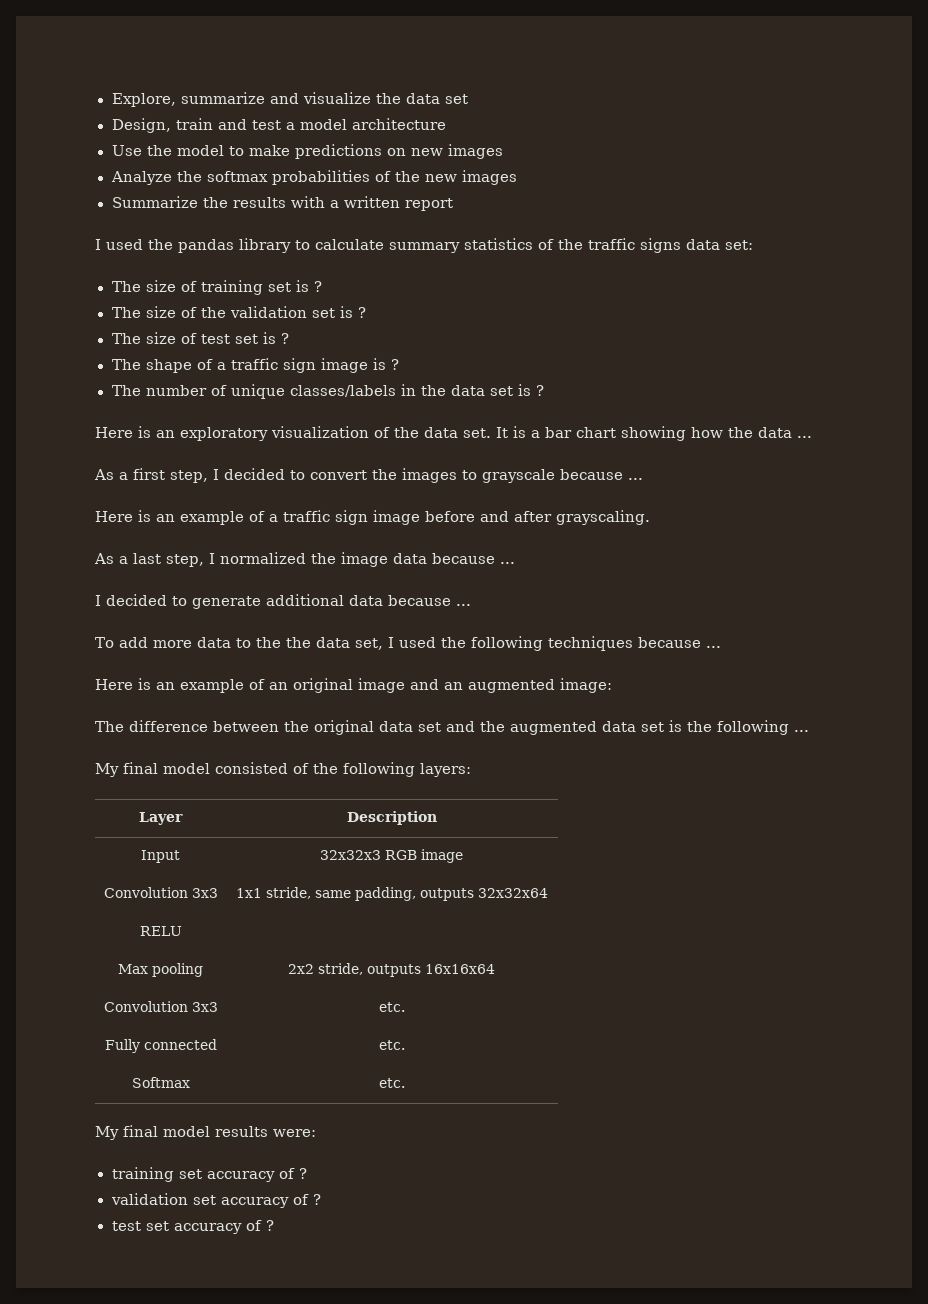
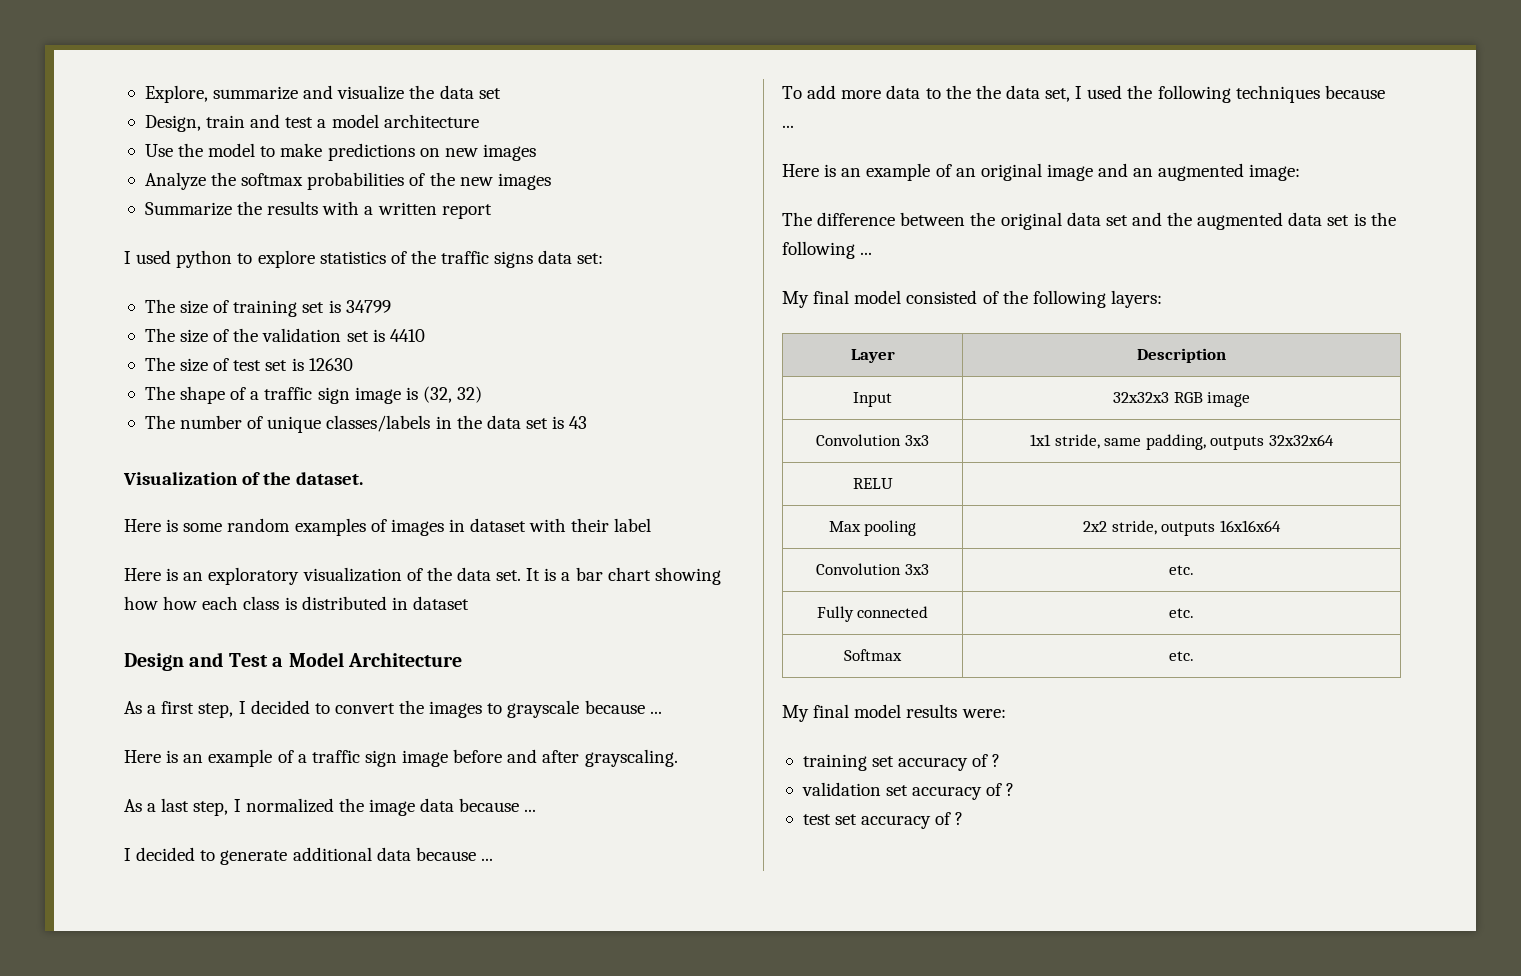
[148,238,460,253] the pandas library to calculate summary -> [176,250,315,268] python to explore
[313,281,322,292] ? -> [345,300,391,313] 34799
[357,307,366,318] ? -> [389,329,425,342] 4410
[280,333,289,344] ? -> [308,358,353,371] 12630
[390,359,399,370] ? -> [422,386,483,403] (32, 32)
[535,385,544,396] ? -> [569,416,588,429] [123,472,364,485] [124,518,652,536] 43 // Visualization of the dataset. // Here is some random examples of images in dataset with their label
[728,427,812,438] the data ... -> [163,596,469,610] [124,652,462,671] how each class is distributed in dataset // Design and Test a Model Architecture

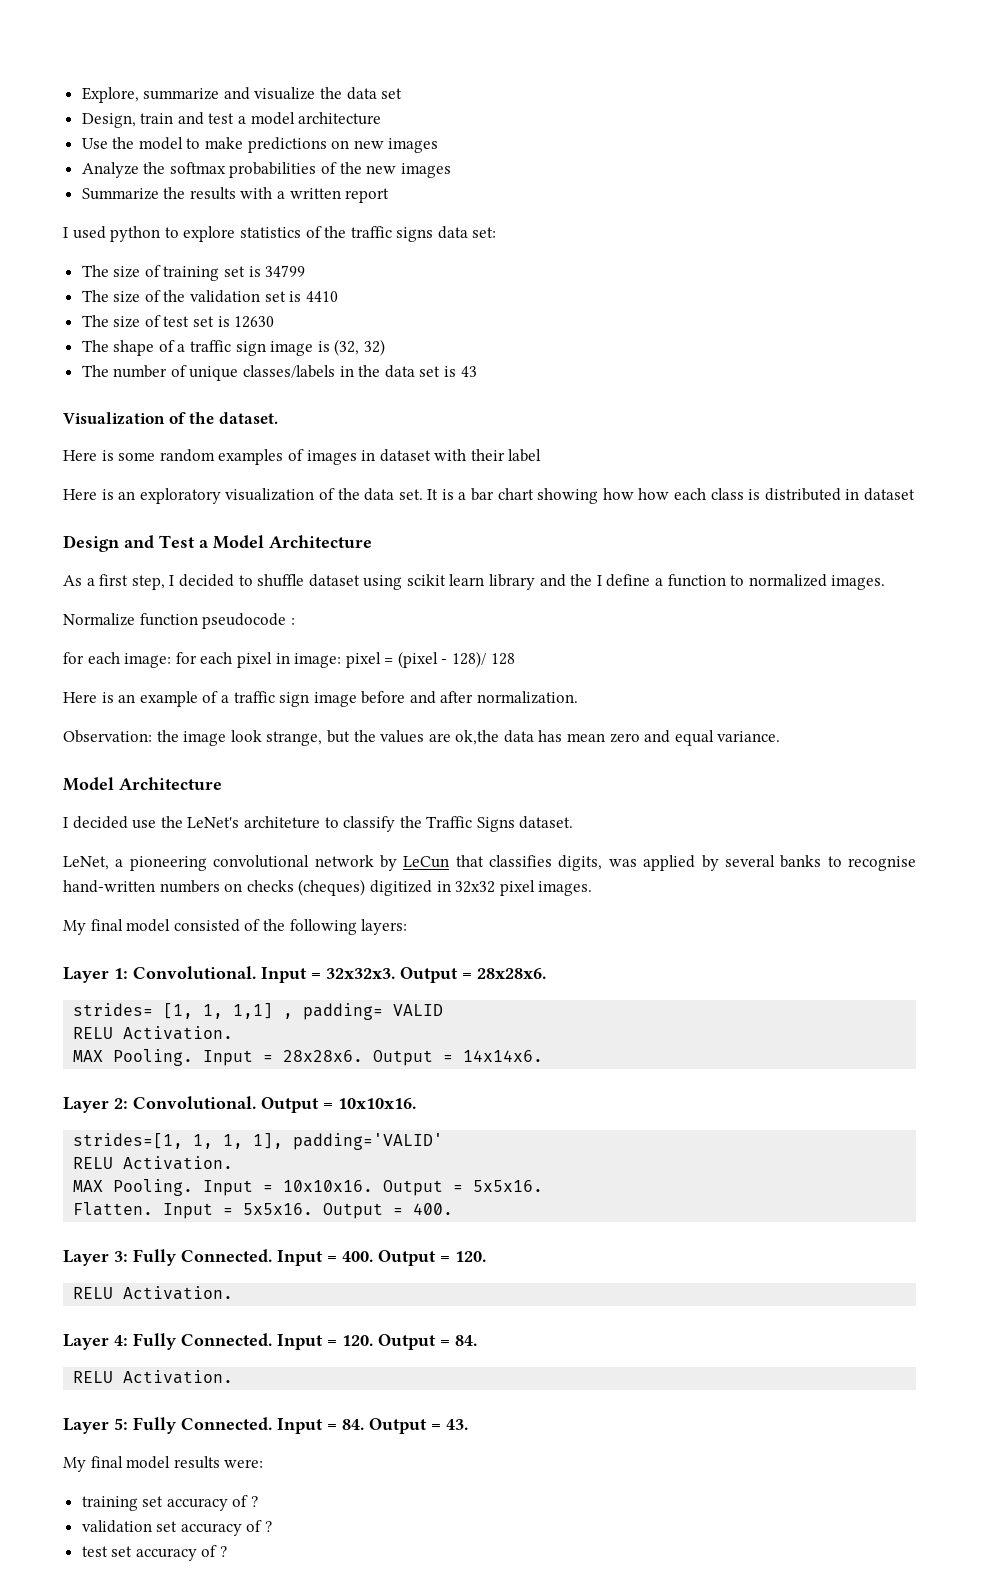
[334,700,662,718] convert the images to grayscale because ... -> [257,574,886,590] [63,613,295,629] [63,651,515,668] shuffle dataset using scikit learn library and the I define a function to normalized images. // Normalize function pseudocode : // for each image: for each pixel in image: pixel = (pixel - 128)/ 128
[584,749,678,767] [124,798,537,816] [124,847,493,865] [782,85,1385,103] [782,125,794,128] [782,163,1301,181] [782,212,1396,230] [782,241,873,259] grayscaling. // As a last step, I normalized the image data because ... // I decided to generate additional data because ... // To add more data to the the data set, I used the following techniques because ... // Here is an example of an original image and an augmented image: // The difference between the original data set and the augmented data set is the following ... -> [477,691,579,704] [63,730,781,746] [63,777,222,791] [63,816,574,832] [63,855,916,871] [63,879,593,896] normalization. // Observation: the image look strange, but the values are ok,the data has mean zero and equal variance. // Model Architecture // I decided use the LeNet's architeture to classify the Traffic Signs dataset. // LeNet, a pioneering convolutional network by LeCun that classifies digits, was applied by several banks to recognise hand-written numbers on checks (cheques) digitized in 32x32 pixel images.
[850,349,895,363] [1137,348,1226,363] [853,392,892,407] [1112,392,1251,407] [816,434,929,446] [1030,434,1334,450] [852,478,893,489] [828,520,917,536] [1083,520,1281,536] [816,563,929,575] [1169,565,1194,575] [816,606,929,622] [1169,608,1194,618] [844,649,902,661] [1169,651,1194,661] // Layer | Description // Input | 32x32x3 RGB image // Convolution 3x3 | 1x1 stride, same padding, outputs 32x32x64 // RELU | // Max pooling | 2x2 stride, outputs 16x16x64 // Convolution 3x3 | etc. // Fully connected | etc. // Softmax | etc. -> [63,966,546,983] [73,1003,444,1020] [73,1026,234,1040] [73,1049,544,1066] [63,1096,416,1113] [73,1133,444,1150] [73,1156,234,1170] [73,1179,544,1196] [73,1202,454,1219] [63,1249,486,1266] [73,1286,234,1300] [63,1333,477,1350] [73,1370,234,1384] [63,1417,468,1434] // Layer 1: Convolutional. Input = 32x32x3. Output = 28x28x6. // strides= [1, 1, 1,1] , padding= VALID // RELU Activation. // MAX Pooling. Input = 28x28x6. Output = 14x14x6. // Layer 2: Convolutional. Output = 10x10x16. // strides=[1, 1, 1, 1], padding='VALID' // RELU Activation. // MAX Pooling. Input = 10x10x16. Output = 5x5x16. // Flatten. Input = 5x5x16. Output = 400. // Layer 3: Fully Connected. Input = 400. Output = 120. // RELU Activation. // Layer 4: Fully Connected. Input = 120. Output = 84. // RELU Activation. // Layer 5: Fully Connected. Input = 84. Output = 43.

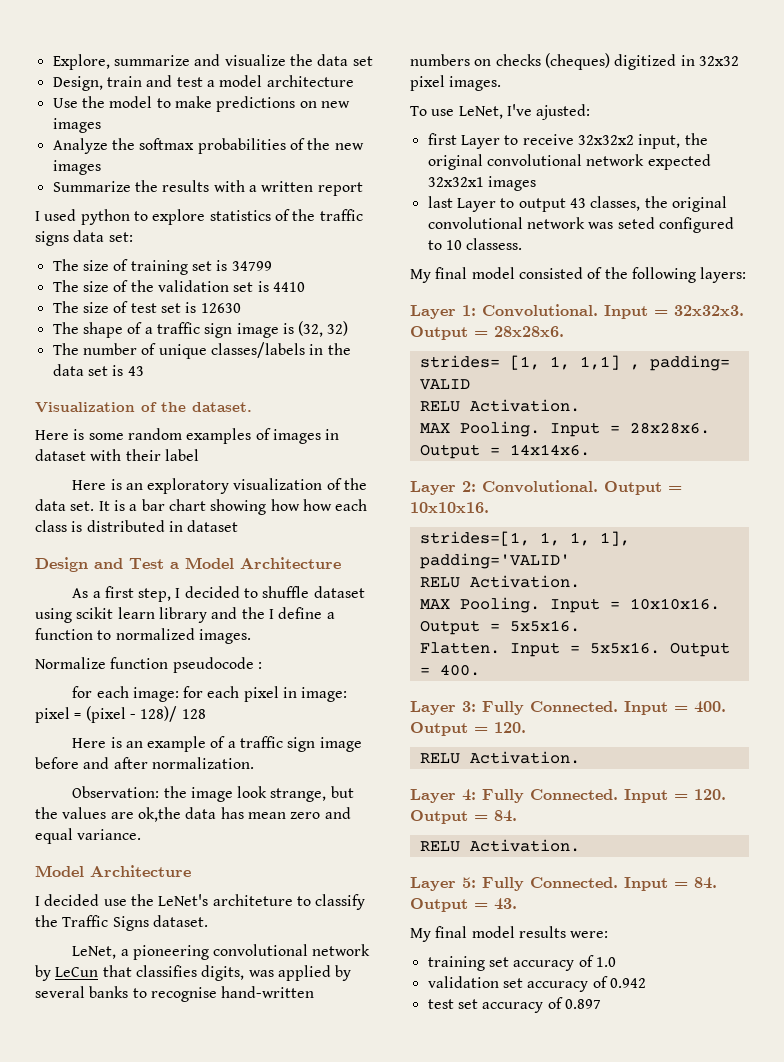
(593, 888) none -> [410,104,591,120] [427,133,708,149] [427,154,711,170] [427,176,536,191] [427,196,727,212] [427,217,734,233] [427,238,523,250] // To use LeNet, I've ajusted: // first Layer to receive 32x32x2 input, the original convolutional network expected 32x32x1 images // last Layer to output 43 classes, the original convolutional network was seted configured to 10 classess.
[251,1496,259,1507] ? -> [595,957,616,967] 1.0
[265,1521,273,1532] ? -> [609,978,646,988] 0.942
[220,1546,228,1557] ? -> [564,999,601,1009] 0.897

